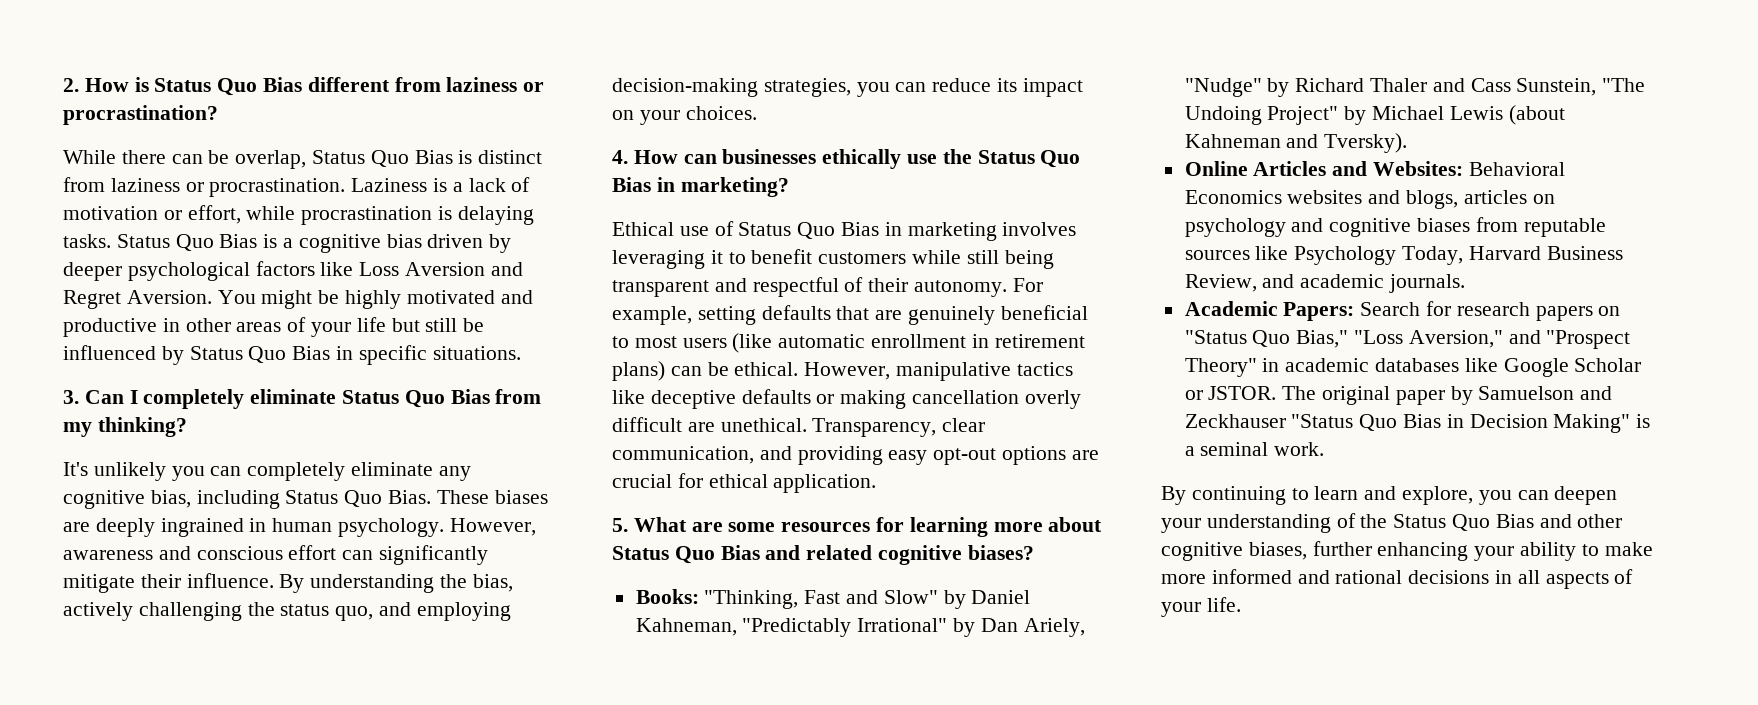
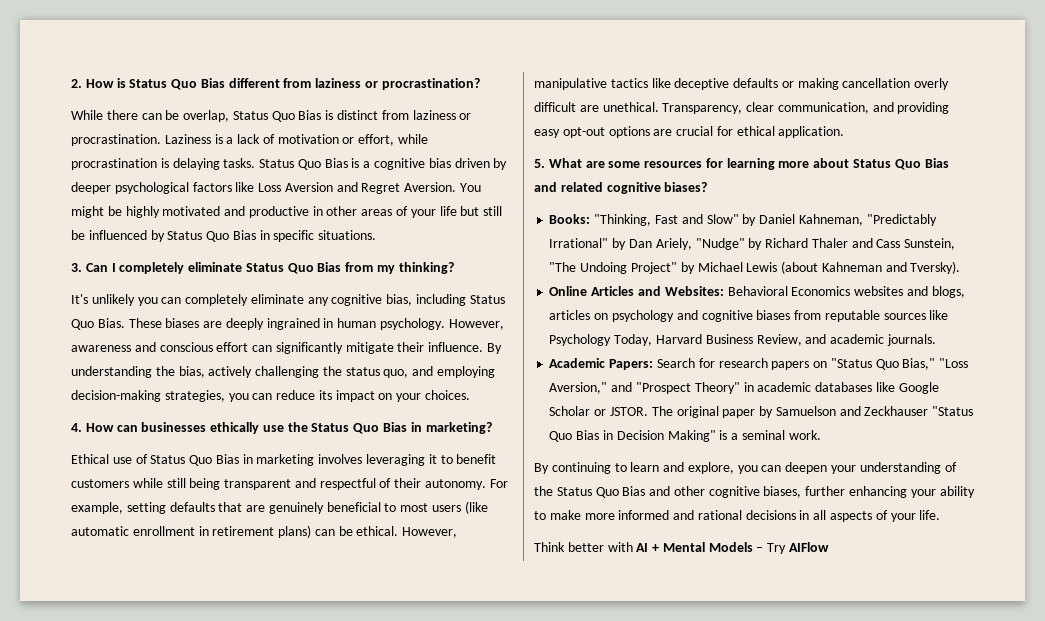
(1241, 604) none -> [534,542,830,554] // Think better with AI + Mental Models – Try AIFlow

